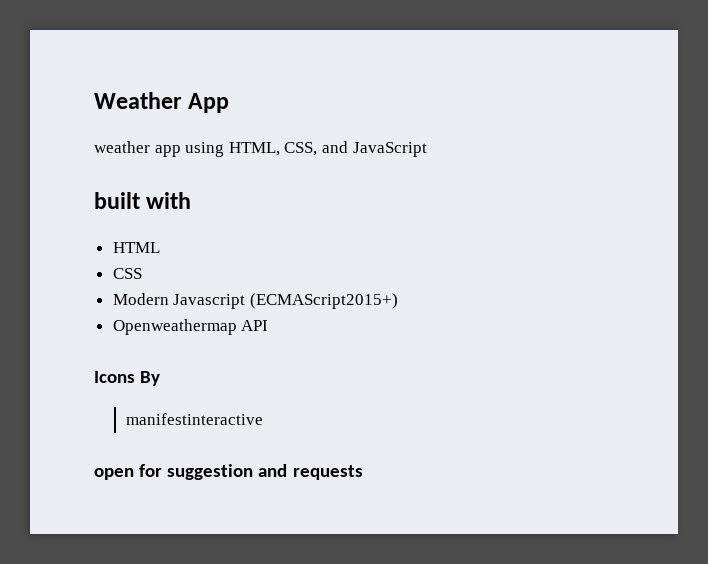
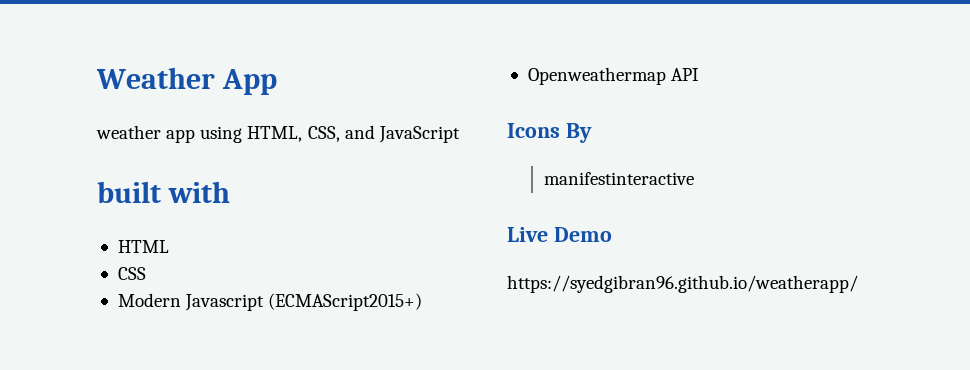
[94,464,363,480] open for suggestion and requests -> [507,227,612,242] [507,275,858,293] Live Demo // https://syedgibran96.github.io/weatherapp/

